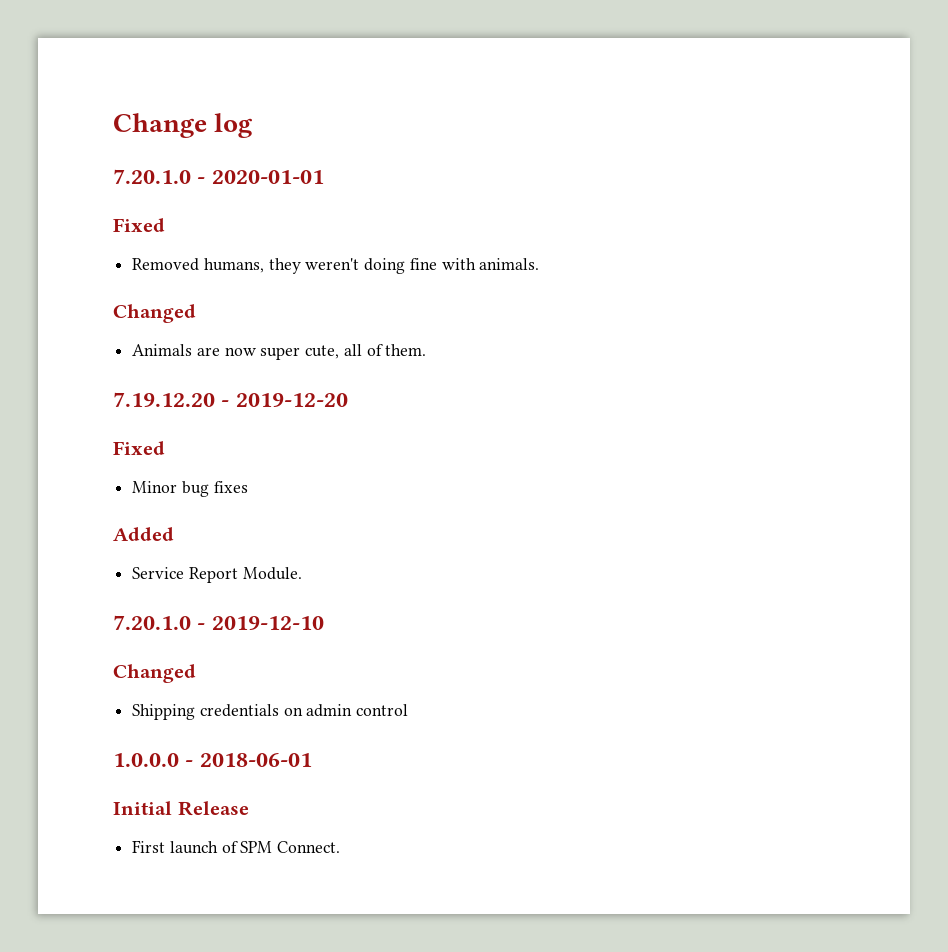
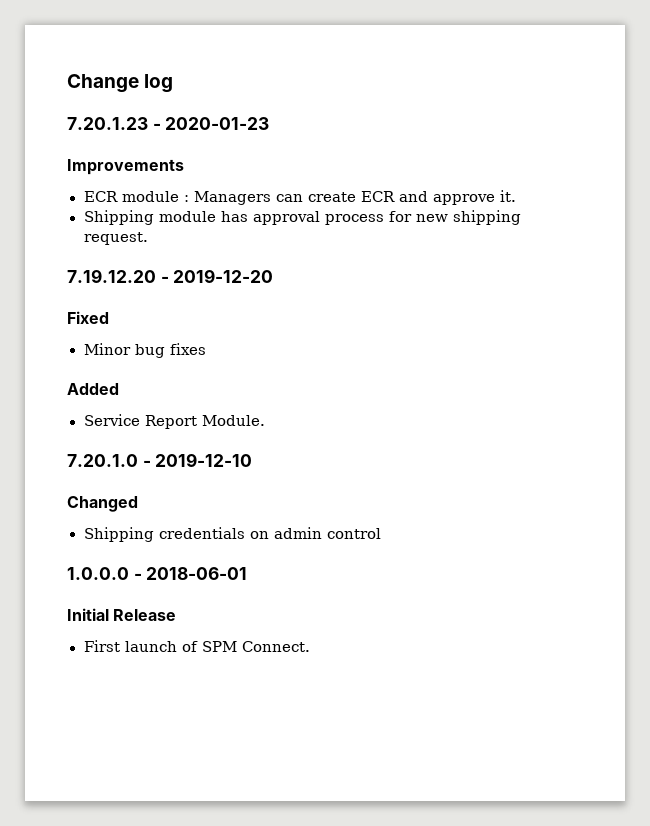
[113,169,324,184] [113,218,165,232] [132,258,540,274] [113,304,196,323] [132,344,427,360] 7.20.1.0 - 2020-01-01 // Fixed // Removed humans, they weren't doing fine with animals. // Changed // Animals are now super cute, all of them. -> [67,117,270,130] [67,159,184,175] [83,190,516,205] [83,210,521,225] [83,232,148,245] 7.20.1.23 - 2020-01-23 // Improvements // ECR module : Managers can create ECR and approve it. // Shipping module has approval process for new shipping request.

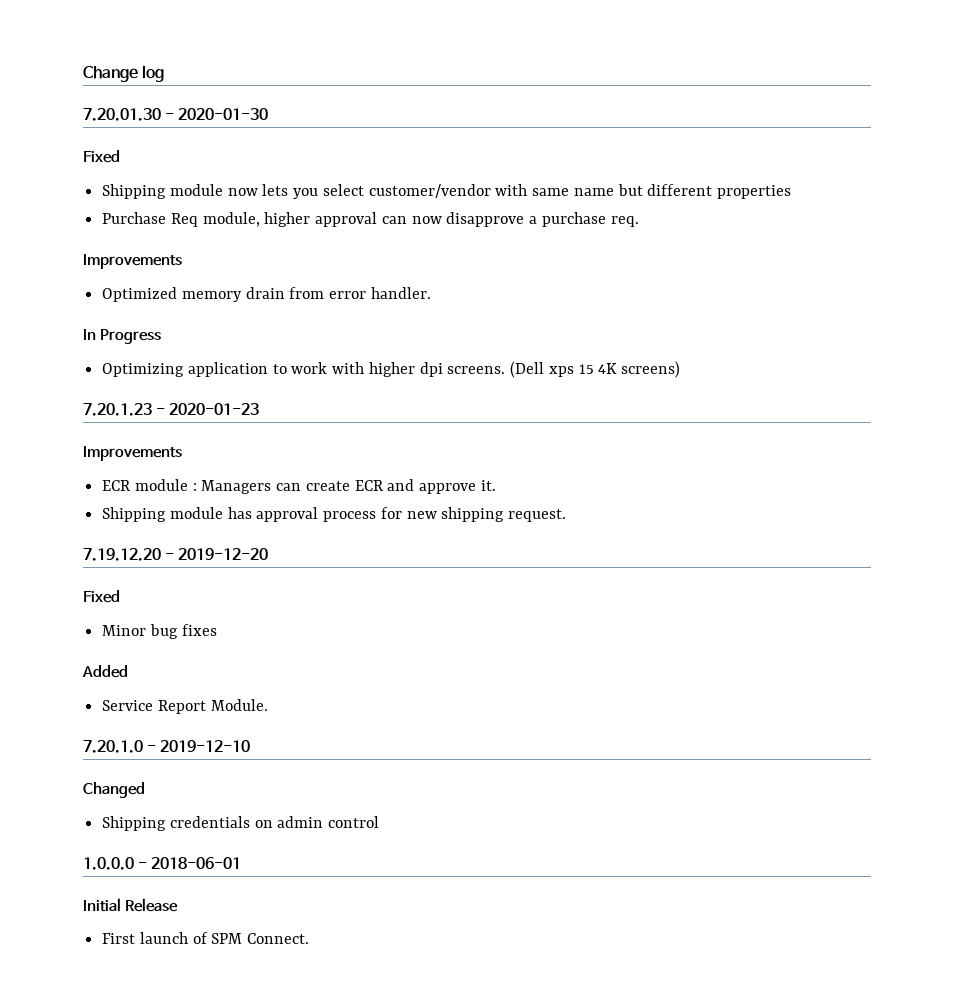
(174, 83) none -> [83,108,269,121] [83,150,120,163] [102,184,791,199] [102,212,639,227] [83,254,182,269] [102,287,431,302] [83,329,161,344] [102,361,680,378] // 7.20.01.30 - 2020-01-30 // Fixed // Shipping module now lets you select customer/vendor with same name but different properties // Purchase Req module, higher approval can now disapprove a purchase req. // Improvements // Optimized memory drain from error handler. // In Progress // Optimizing application to work with higher dpi screens. (Dell xps 15 4K screens)

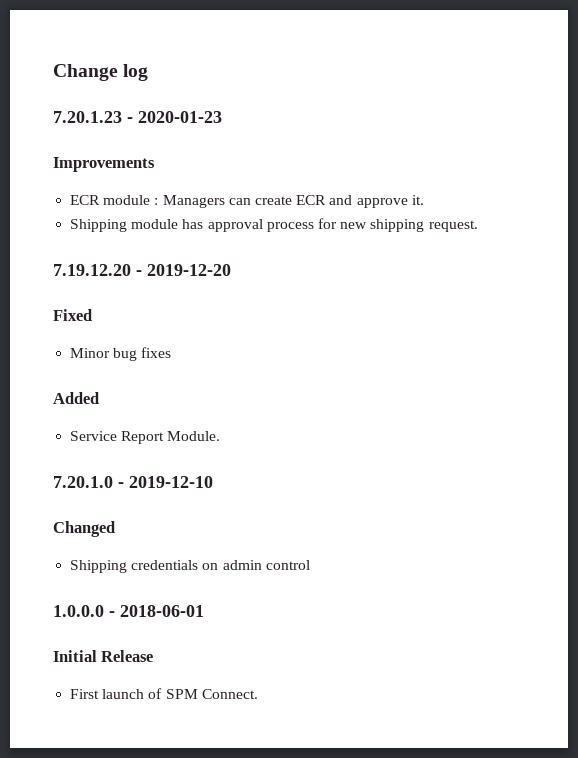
[83,108,269,121] [83,150,120,163] [102,184,791,199] [102,212,639,227] [83,254,182,269] [102,287,431,302] [83,329,161,344] [102,361,680,378] // 7.20.01.30 - 2020-01-30 // Fixed // Shipping module now lets you select customer/vendor with same name but different properties // Purchase Req module, higher approval can now disapprove a purchase req. // Improvements // Optimized memory drain from error handler. // In Progress // Optimizing application to work with higher dpi screens. (Dell xps 15 4K screens) -> (149, 72) none

